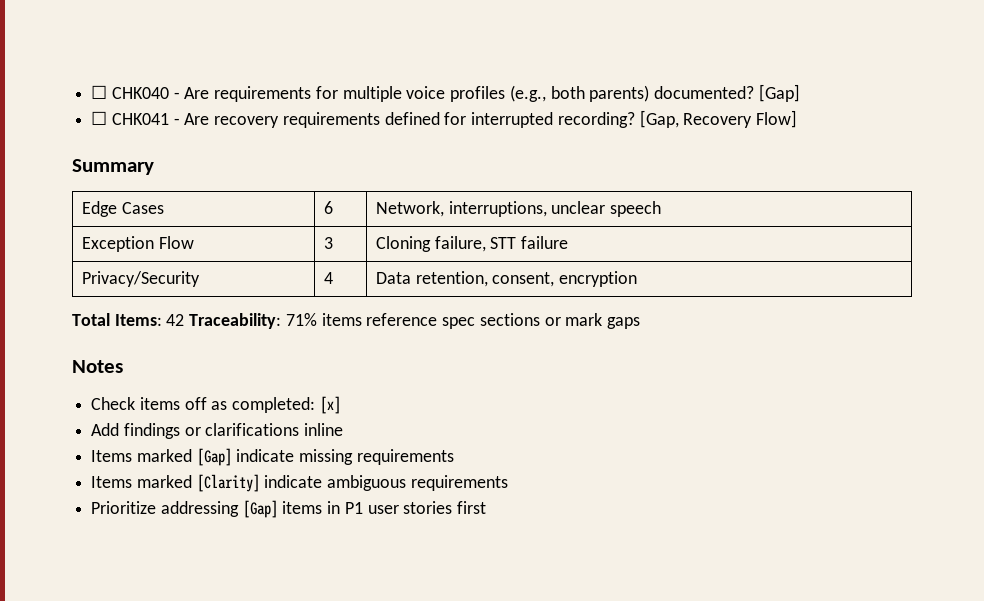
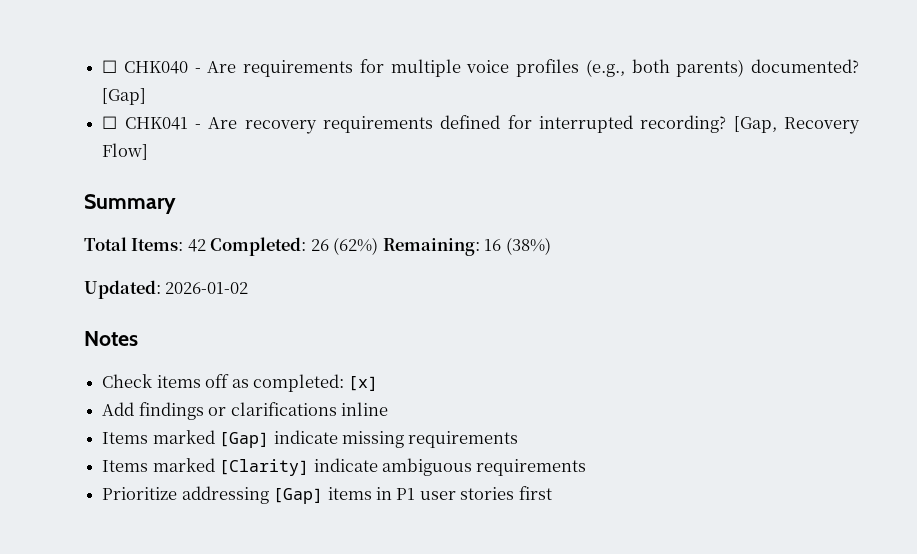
[81,201,164,217] [323,201,333,214] [375,201,662,217] [81,236,194,252] [323,237,333,249] [375,236,569,252] [81,271,200,287] [323,272,333,284] [375,271,638,287] [72,313,640,329] // Edge Cases | 6 | Network, interruptions, unclear speech // Exception Flow | 3 | Cloning failure, STT failure // Privacy/Security | 4 | Data retention, consent, encryption // Total Items: 42 Traceability: 71% items reference spec sections or mark gaps -> [84,237,551,256] [84,280,249,299] // Total Items: 42 Completed: 26 (62%) Remaining: 16 (38%) // Updated: 2026-01-02

